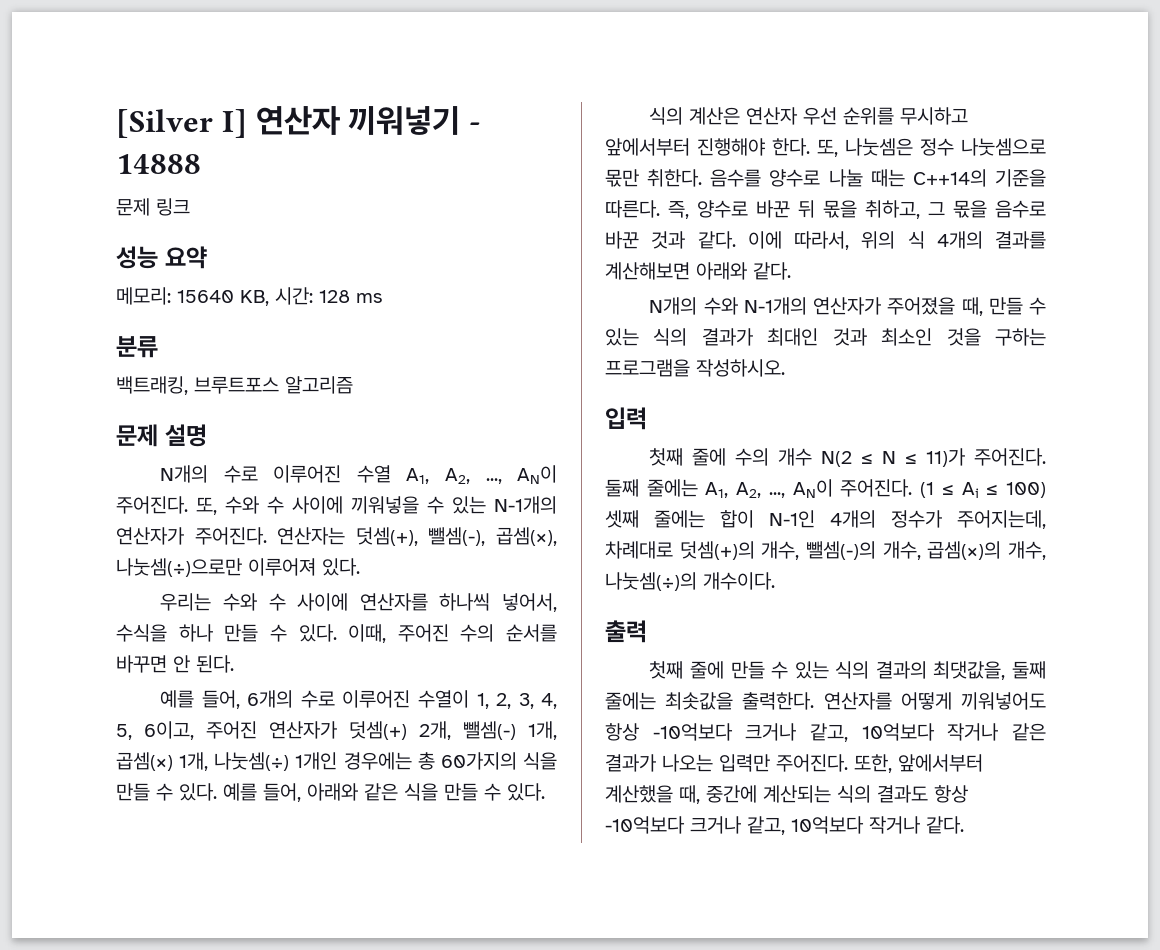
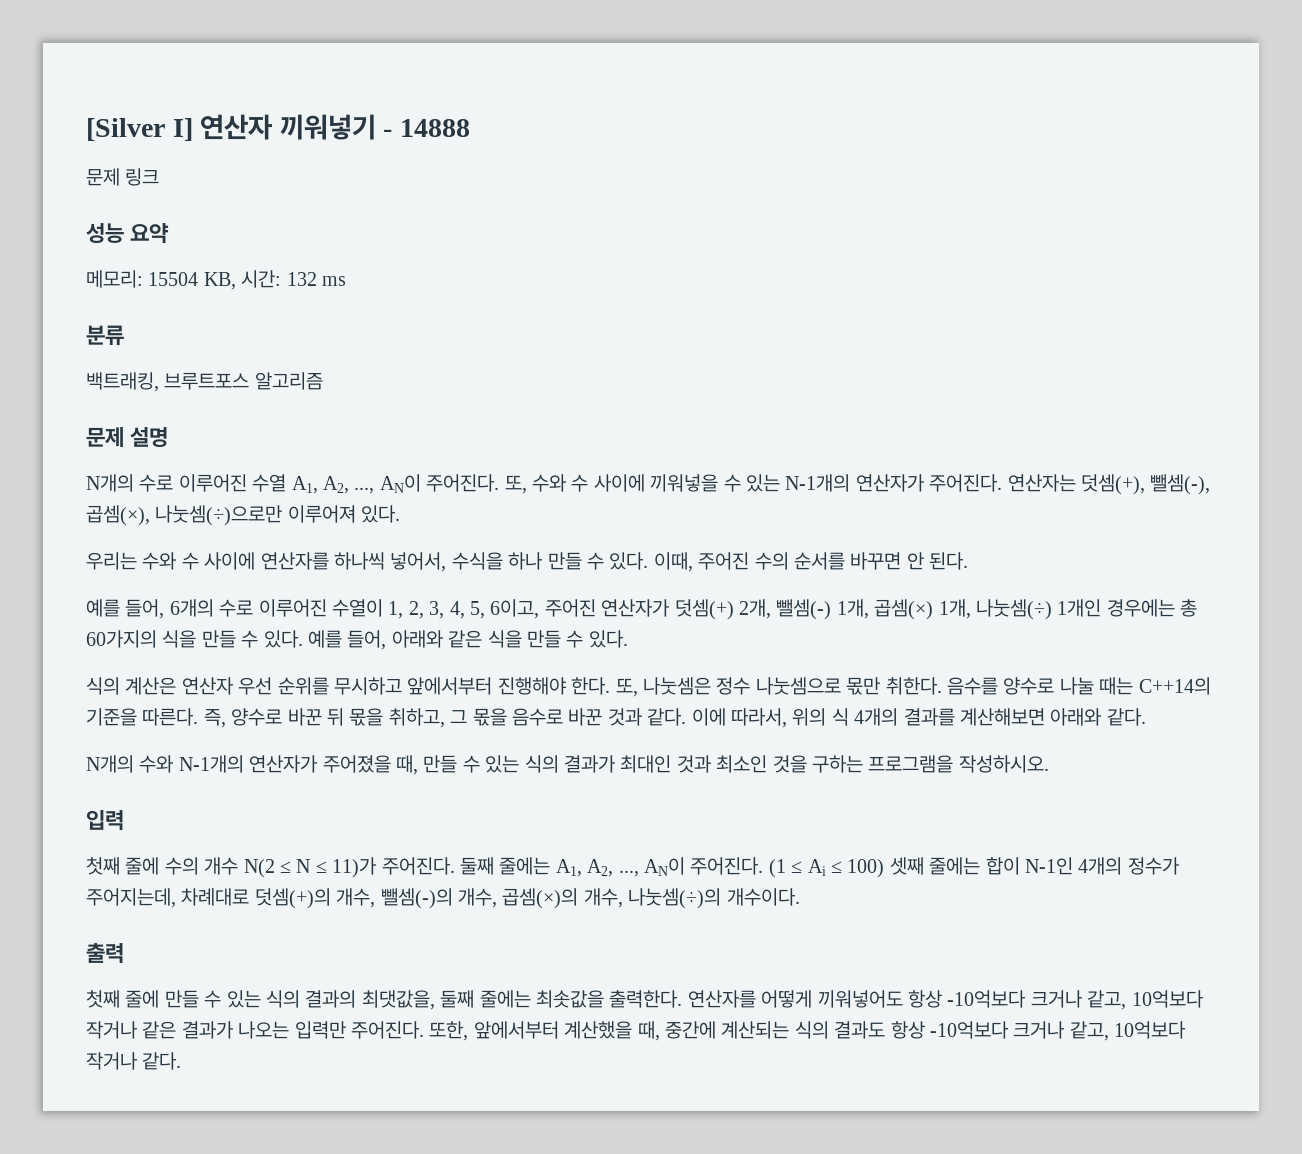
[177,290,234,303] 15640 -> [148,272,199,286] 15504
[319,290,350,303] 128 -> [286,272,317,286] 132

